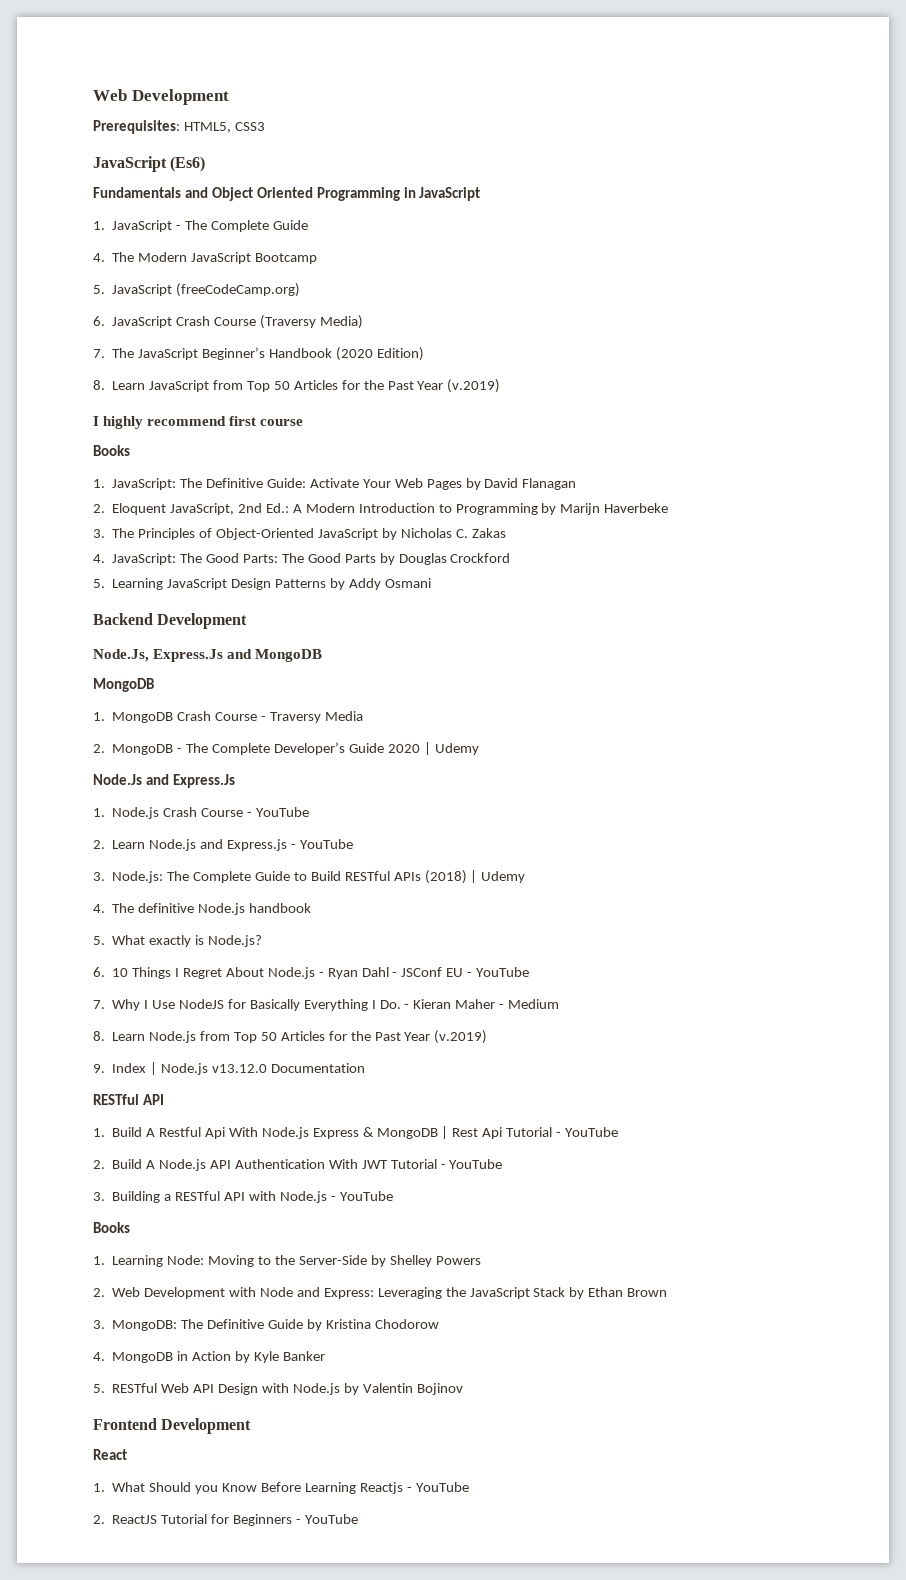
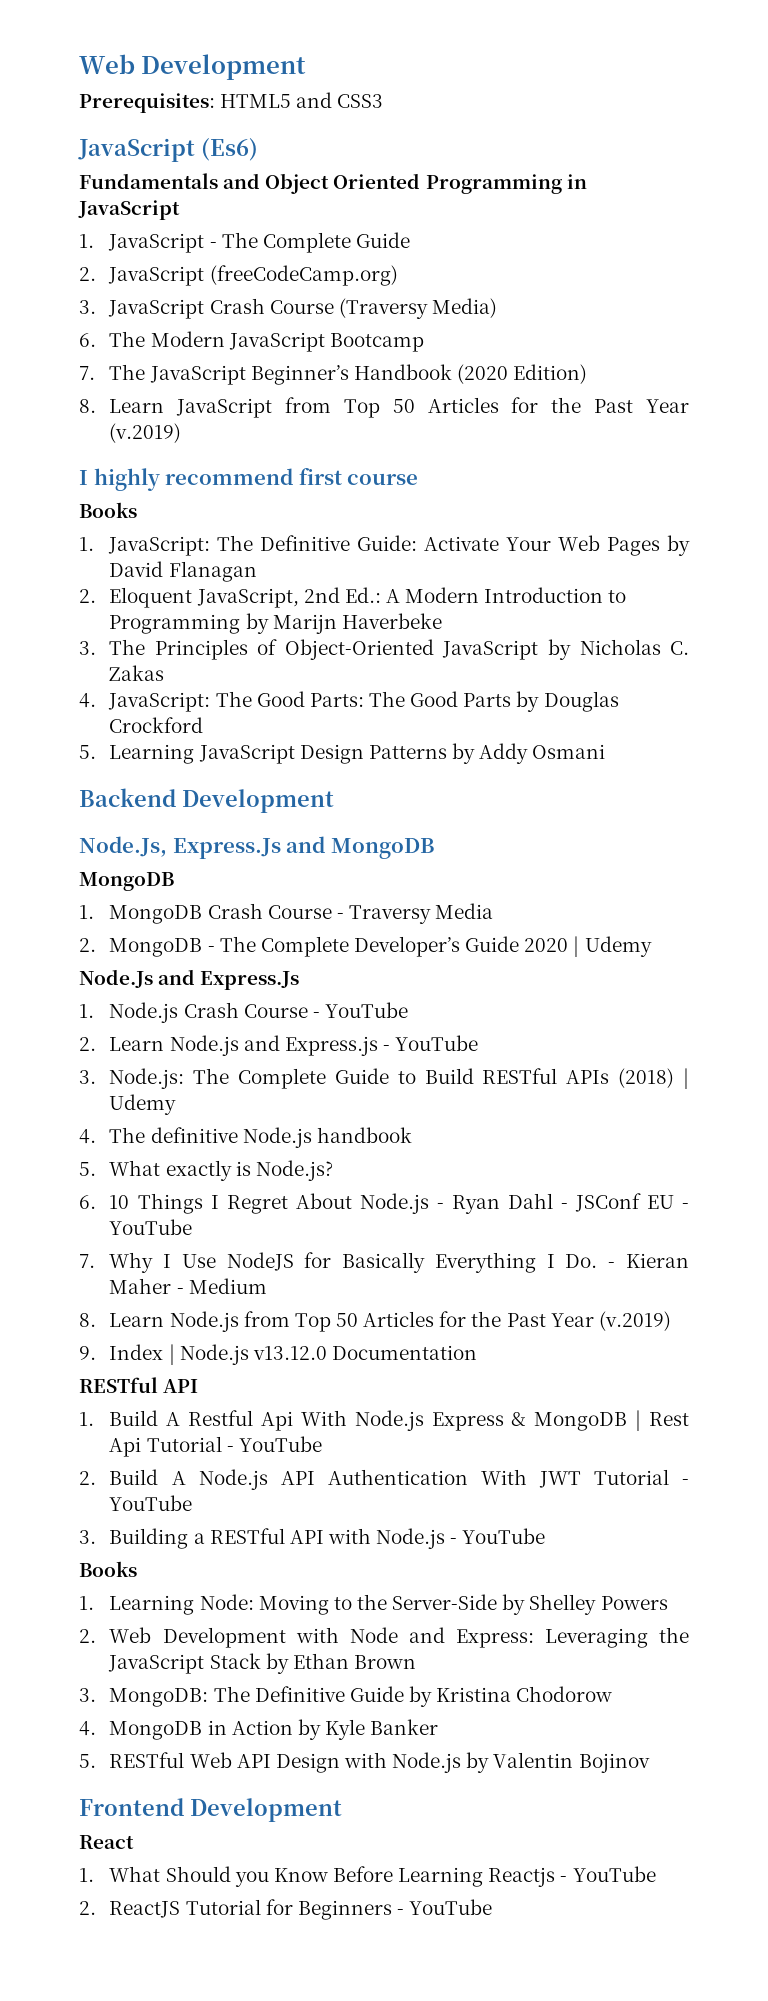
[183,122,231,133] HTML5, -> [220,92,333,108] HTML5 and
[93,252,317,264] [93,285,105,294] 4. The Modern JavaScript Bootcamp // 5. -> [79,267,96,281] 2.
[93,316,105,326] 6. -> [79,300,96,314] 3.
(363, 322) none -> [79,331,424,352] // 6. The Modern JavaScript Bootcamp

